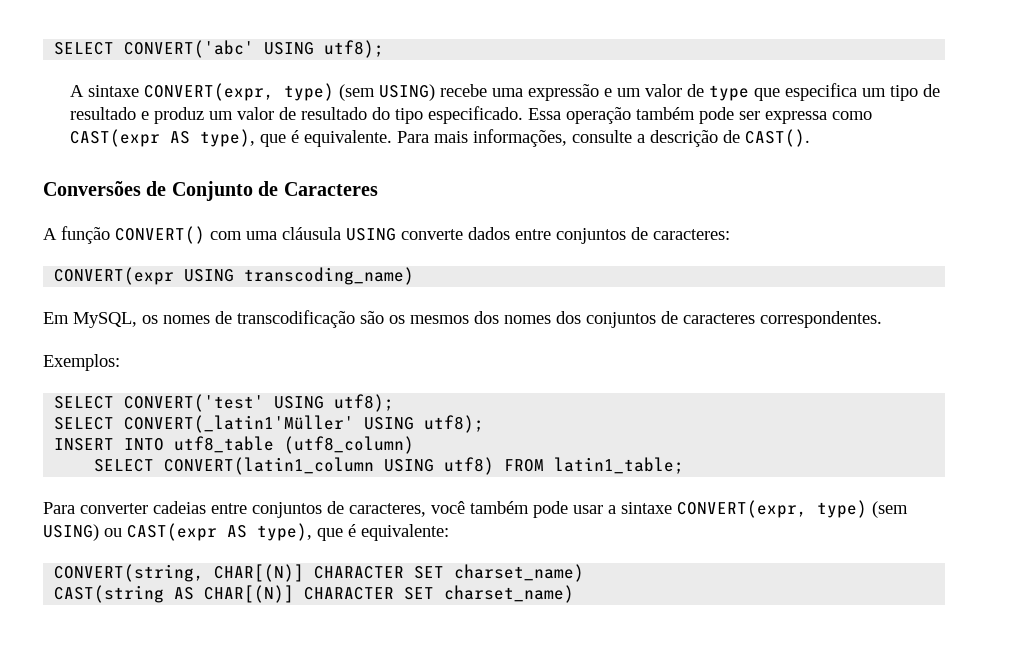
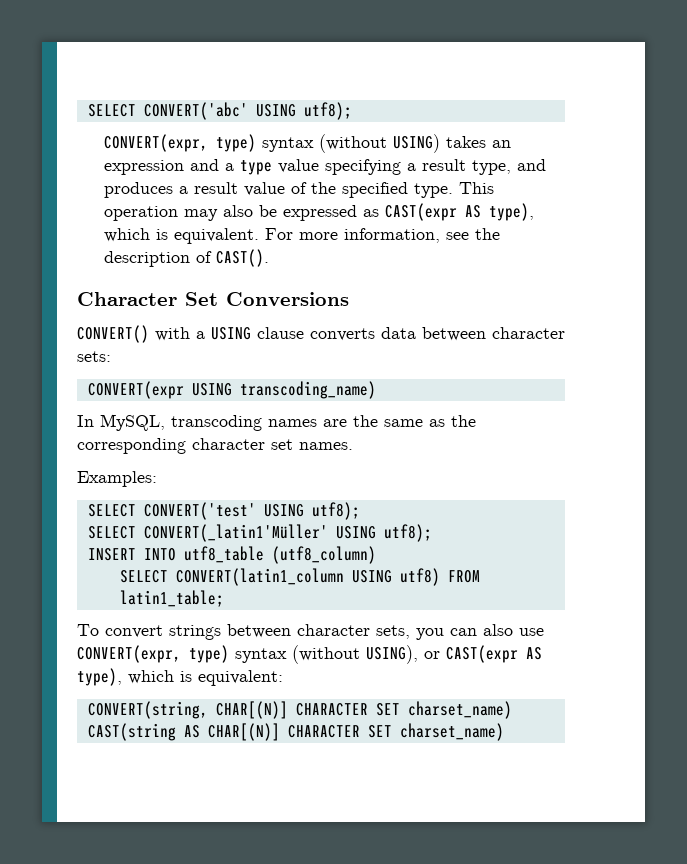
[70,83,941,101] [70,106,873,124] [70,129,811,147] [43,181,378,201] [43,226,730,244] [54,267,415,285] [43,310,882,328] [43,354,120,371] A sintaxe CONVERT(expr, type) (sem USING) recebe uma expressão e um valor de type que especifica um tipo de resultado e produz um valor de resultado do tipo especificado. Essa operação também pode ser expressa como CAST(expr AS type), que é equivalente. Para mais informações, consulte a descrição de CAST(). // Conversões de Conjunto de Caracteres // A função CONVERT() com uma cláusula USING converte dados entre conjuntos de caracteres: // CONVERT(expr USING transcoding_name) // Em MySQL, os nomes de transcodificação são os mesmos dos nomes dos conjuntos de caracteres correspondentes. // Exemplos: -> [104,134,512,153] [104,159,547,175] [104,182,495,198] [104,203,535,221] [104,228,501,244] [104,249,270,267] [77,292,349,306] [77,325,565,343] [77,351,111,362] [87,381,376,399] [77,414,476,431] [77,438,353,454] [77,471,157,487] CONVERT(expr, type) syntax (without USING) takes an expression and a type value specifying a result type, and produces a result value of the specified type. This operation may also be expressed as CAST(expr AS type), which is equivalent. For more information, see the description of CAST(). // Character Set Conversions // CONVERT() with a USING clause converts data between character sets: // CONVERT(expr USING transcoding_name) // In MySQL, transcoding names are the same as the corresponding character set names. // Examples:
[43,500,908,518] [43,523,449,541] Para converter cadeias entre conjuntos de caracteres, você também pode usar a sintaxe CONVERT(expr, type) (sem USING) ou CAST(expr AS type), que é equivalente: -> [77,624,544,640] [77,645,542,664] [77,668,283,686] To convert strings between character sets, you can also use CONVERT(expr, type) syntax (without USING), or CAST(expr AS type), which is equivalent:

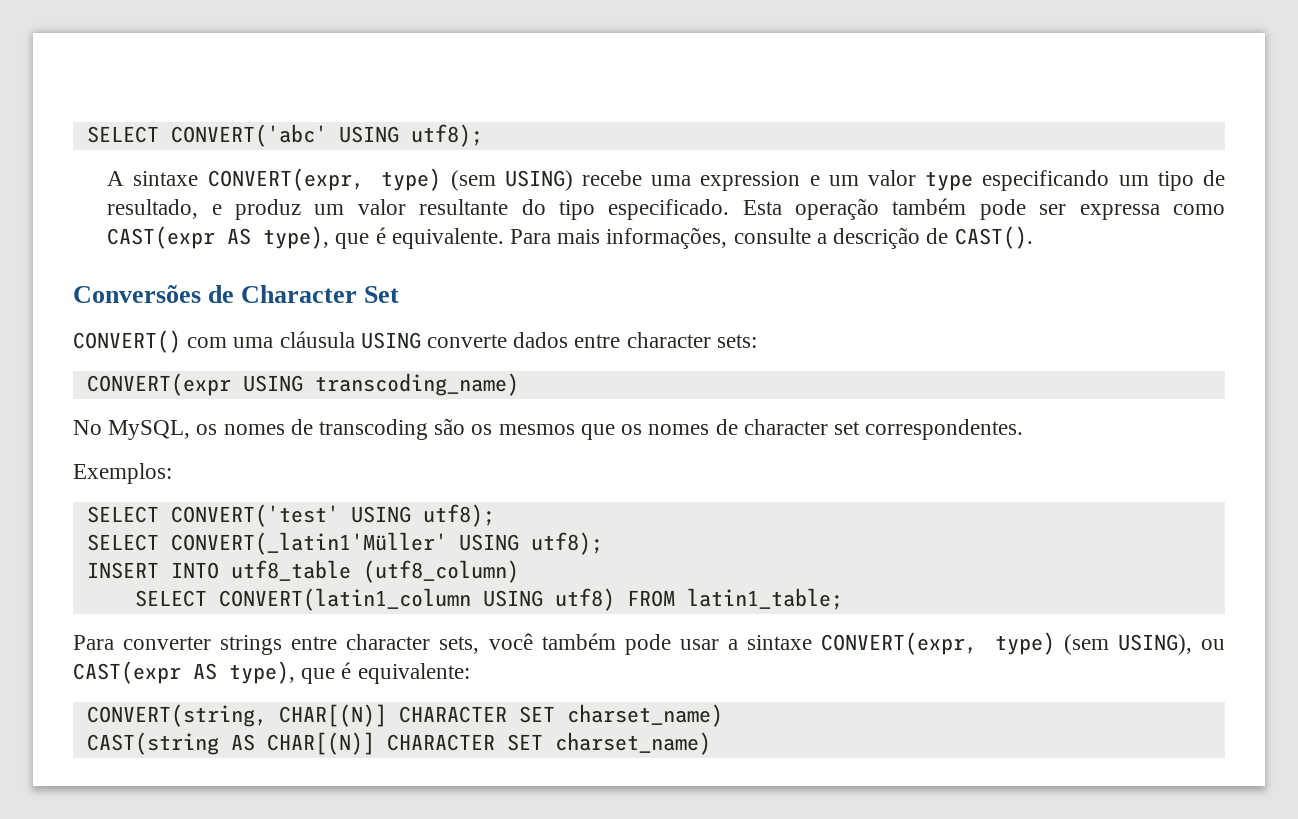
[104,134,512,153] [104,159,547,175] [104,182,495,198] [104,203,535,221] [104,228,501,244] [104,251,213,267] CONVERT(expr, type) syntax (without USING) takes an expression and a type value specifying a result type, and produces a result value of the specified type. This operation may also be expressed as CAST(expr AS type), which is equivalent. For more information, see the description of -> [107,168,1225,191] [107,198,1225,220] [107,226,949,249] A sintaxe CONVERT(expr, type) (sem USING) recebe uma expression e um valor type especificando um tipo de resultado, e produz um valor resultante do tipo especificado. Esta operação também pode ser expressa como CAST(expr AS type), que é equivalente. Para mais informações, consulte a descrição de
(270, 258) none -> [73,285,235,303] Conversões de
[226,292,349,306] Conversions -> (400, 294) none
[155,327,486,341] with a USING clause converts data between -> [187,331,621,349] com uma cláusula USING converte dados entre
[77,414,476,431] [77,438,353,454] [77,471,157,487] In MySQL, transcoding names are the same as the corresponding character set names. // Examples: -> [73,418,1024,440] [73,463,172,484] No MySQL, os nomes de transcoding são os mesmos que os nomes de character set correspondentes. // Exemplos:
[77,624,544,640] [77,645,542,664] [77,668,283,686] To convert strings between character sets, you can also use CONVERT(expr, type) syntax (without USING), or CAST(expr AS type), which is equivalent: -> [73,632,1226,655] [73,661,470,684] Para converter strings entre character sets, você também pode usar a sintaxe CONVERT(expr, type) (sem USING), ou CAST(expr AS type), que é equivalente:

